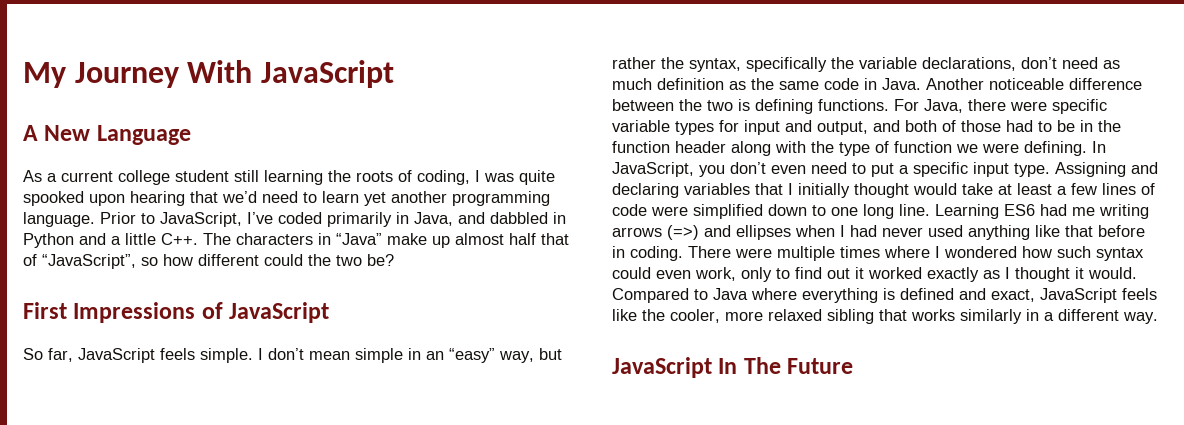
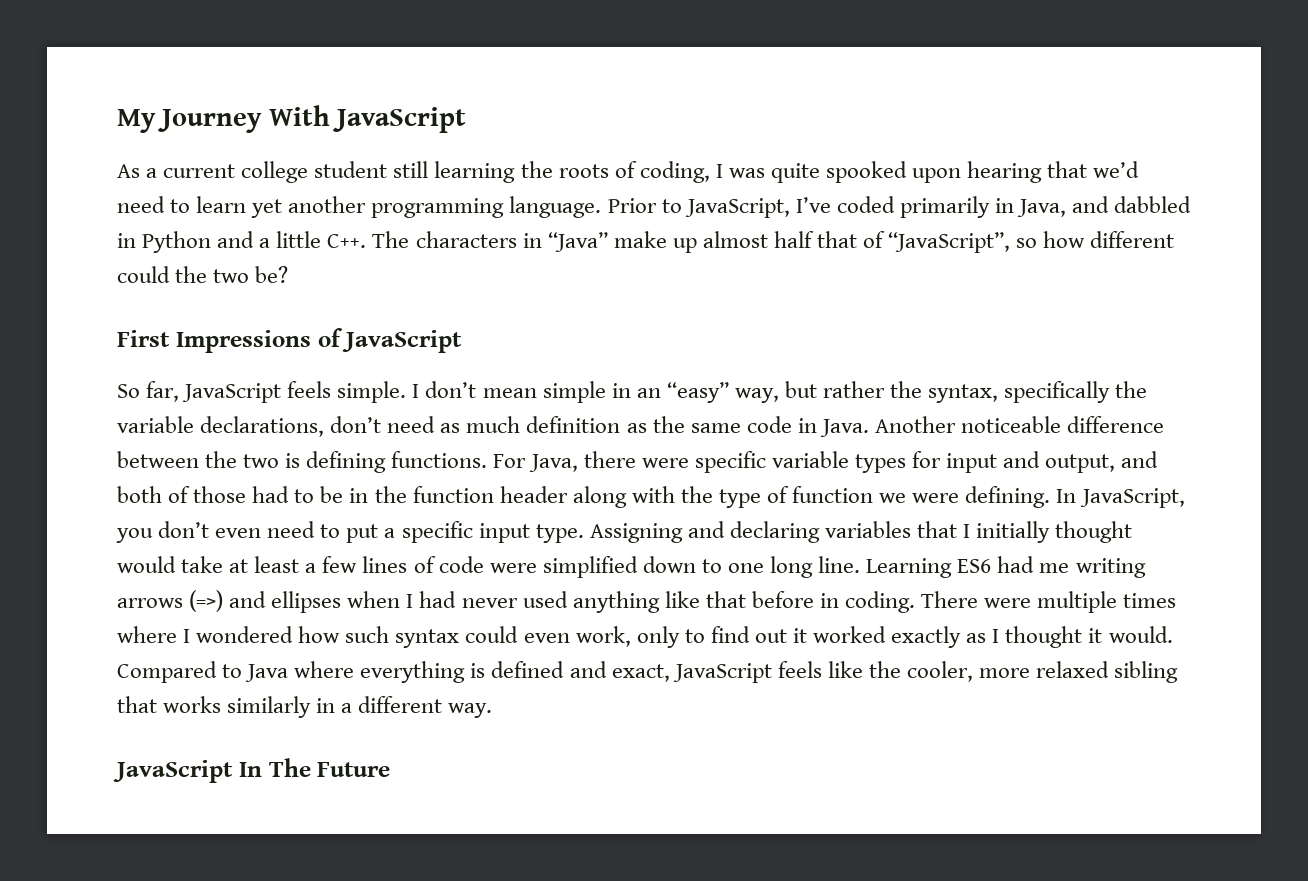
[23,125,191,145] // A New Language -> (467, 120) none

